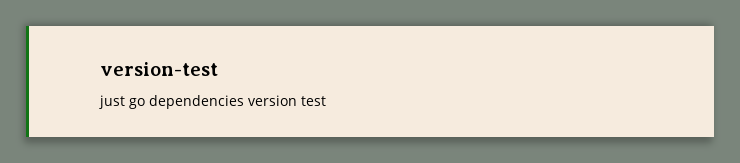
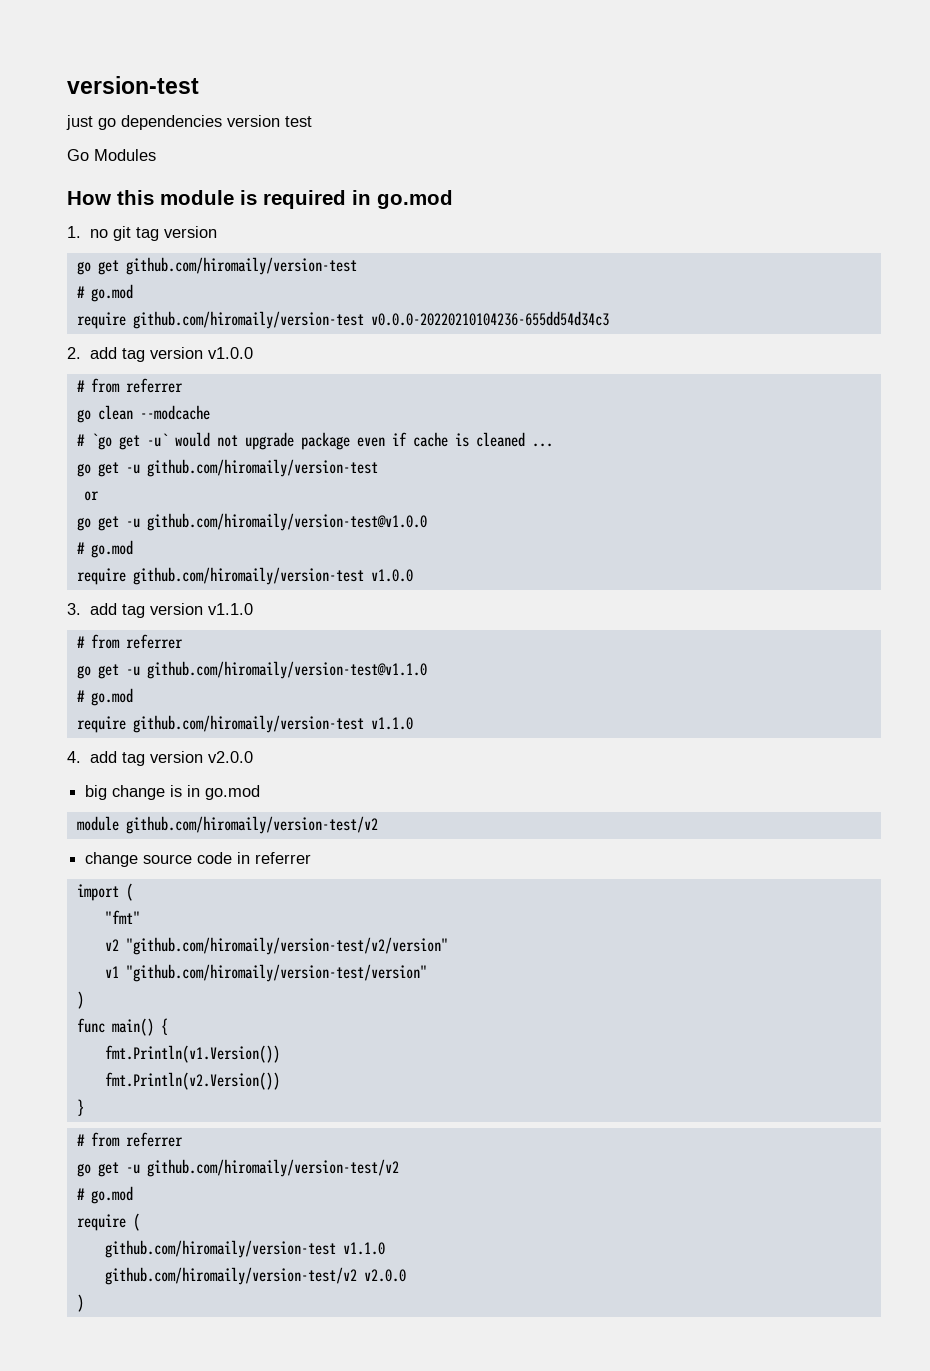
(326, 101) none -> [67,149,156,161] [67,190,453,209] [67,226,218,241] [76,257,357,275] [76,284,133,302] [76,311,609,329] [67,347,254,362] [76,378,183,393] [76,405,210,423] [76,432,553,450] [76,459,378,477] [83,491,99,501] [76,513,427,531] [76,540,133,558] [76,567,413,585] [67,603,254,618] [76,634,183,649] [76,661,427,679] [76,688,133,706] [76,715,413,733] [67,751,254,766] [85,785,261,800] [76,816,378,834] [85,852,312,867] [76,883,133,901] [104,910,140,924] [104,937,448,955] [104,964,427,982] [76,991,84,1009] [76,1018,168,1036] [104,1045,280,1063] [104,1072,280,1090] [76,1099,84,1116] [76,1132,183,1147] [76,1159,399,1177] [76,1186,133,1204] [76,1213,140,1231] [104,1240,385,1258] [104,1267,406,1285] [76,1294,84,1312] // Go Modules // How this module is required in go.mod // 1. no git tag version // go get github.com/hiromaily/version-test // # go.mod // require github.com/hiromaily/version-test v0.0.0-20220210104236-655dd54d34c3 // 2. add tag version v1.0.0 // # from referrer // go clean --modcache // # `go get -u` would not upgrade package even if cache is cleaned ... // go get -u github.com/hiromaily/version-test // or // go get -u github.com/hiromaily/version-test@v1.0.0 // # go.mod // require github.com/hiromaily/version-test v1.0.0 // 3. add tag version v1.1.0 // # from referrer // go get -u github.com/hiromaily/version-test@v1.1.0 // # go.mod // require github.com/hiromaily/version-test v1.1.0 // 4. add tag version v2.0.0 // big change is in go.mod // module github.com/hiromaily/version-test/v2 // change source code in referrer // import ( // "fmt" // v2 "github.com/hiromaily/version-test/v2/version" // v1 "github.com/hiromaily/version-test/version" // ) // func main() { // fmt.Println(v1.Version()) // fmt.Println(v2.Version()) // } // # from referrer // go get -u github.com/hiromaily/version-test/v2 // # go.mod // require ( // github.com/hiromaily/version-test v1.1.0 // github.com/hiromaily/version-test/v2 v2.0.0 // )

